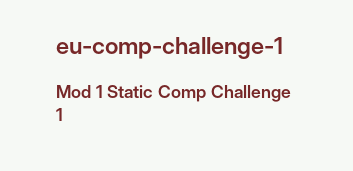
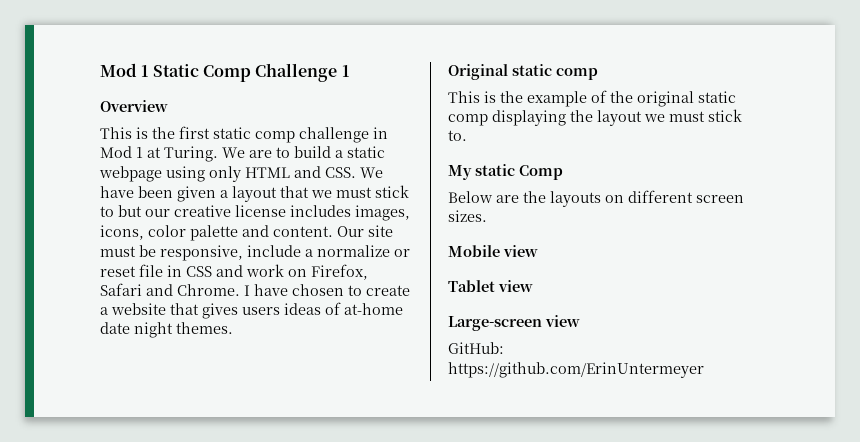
[56,37,283,59] eu-comp-challenge-1 // -> (100, 70) none
(63, 114) none -> [100,100,168,112] [100,126,388,143] [100,146,385,162] [99,166,383,182] [100,185,409,202] [100,205,410,221] [100,225,393,241] [100,245,410,261] [100,264,368,280] [100,283,410,296] [100,302,403,319] [100,322,233,338] [448,64,598,80] [448,90,736,107] [448,109,742,126] [448,130,467,141] [448,164,563,180] [448,190,744,207] [448,210,487,222] [448,245,538,257] [448,280,533,292] [448,315,580,331] [448,342,504,354] [448,362,704,378] // Overview // This is the first static comp challenge in Mod 1 at Turing. We are to build a static webpage using only HTML and CSS. We have been given a layout that we must stick to but our creative license includes images, icons, color palette and content. Our site must be responsive, include a normalize or reset file in CSS and work on Firefox, Safari and Chrome. I have chosen to create a website that gives users ideas of at-home date night themes. // Original static comp // This is the example of the original static comp displaying the layout we must stick to. // My static Comp // Below are the layouts on different screen sizes. // Mobile view // Tablet view // Large-screen view // GitHub: https://github.com/ErinUntermeyer

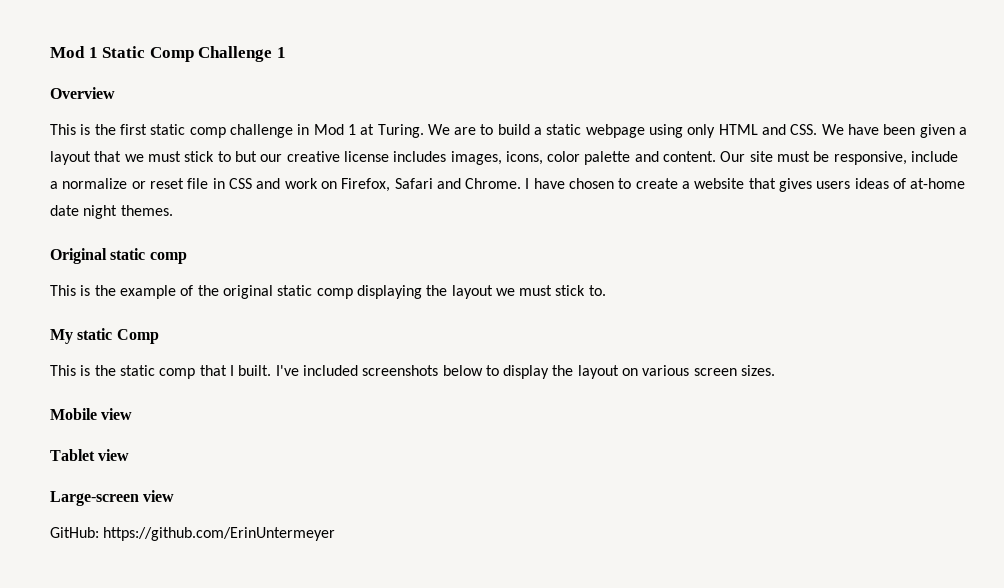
[448,190,693,207] Below are the layouts on different -> [50,365,690,379] This is the static comp that I built. I've included screenshots below to display the layout on various

